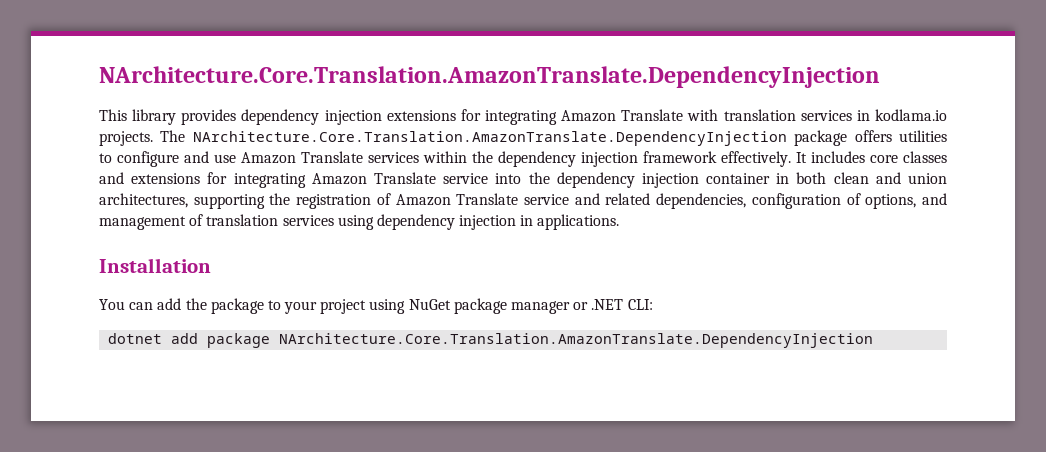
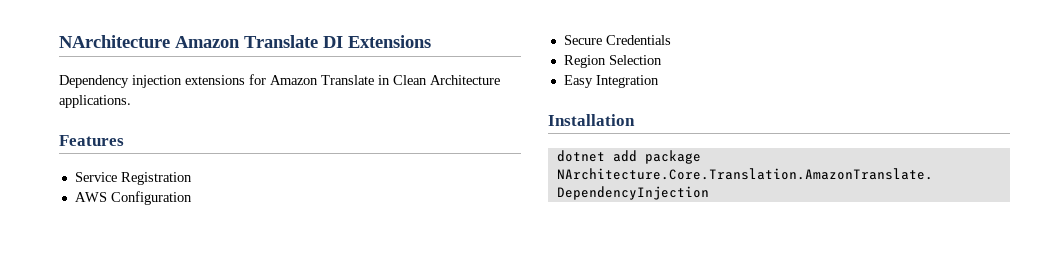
[99,66,880,88] [99,109,320,125] NArchitecture.Core.Translation.AmazonTranslate.DependencyInjection // This library provides dependency -> [59,35,431,48] [59,75,129,88] NArchitecture Amazon Translate DI Extensions // Dependency
[485,109,947,125] [99,130,947,146] [99,151,947,167] [99,172,947,188] [99,193,947,209] [99,214,620,230] [99,258,211,273] [99,298,653,314] integrating Amazon Translate with translation services in kodlama.io projects. The NArchitecture.Core.Translation.AmazonTranslate.DependencyInjection package offers utilities to configure and use Amazon Translate services within the dependency injection framework effectively. It includes core classes and extensions for integrating Amazon Translate service into the dependency injection container in both clean and union architectures, supporting the registration of Amazon Translate service and related dependencies, configuration of options, and management of translation services using dependency injection in applications. // Installation // You can add the package to your project using NuGet package manager or .NET CLI: -> [270,75,500,85] [59,95,131,108] [59,135,124,146] [74,172,192,185] [74,191,192,205] [563,35,671,45] [563,55,662,68] [563,75,659,88] [548,114,635,126] Amazon Translate in Clean Architecture applications. // Features // Service Registration // AWS Configuration // Secure Credentials // Region Selection // Easy Integration // Installation

